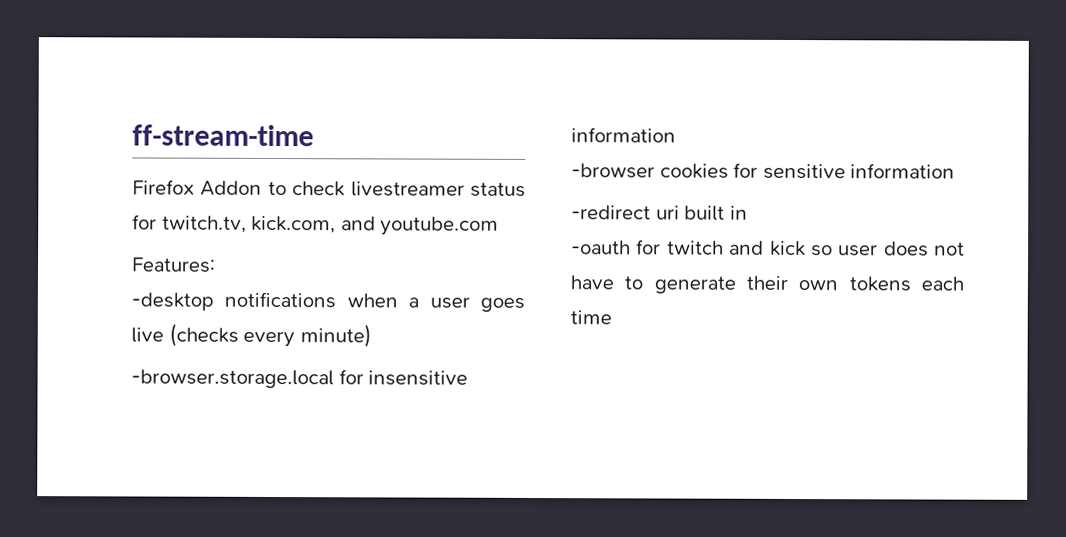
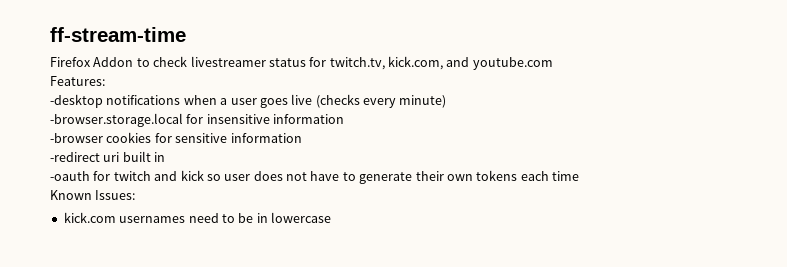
(612, 317) none -> [50,190,136,200] [63,212,331,223] // Known Issues: // kick.com usernames need to be in lowercase

